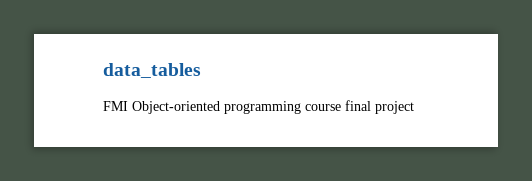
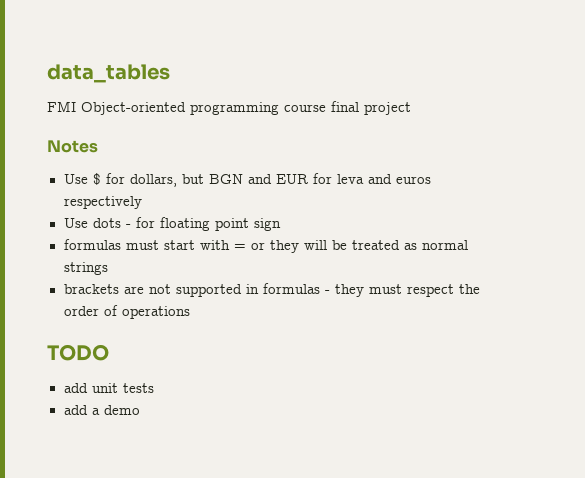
(414, 107) none -> [47,140,98,153] [63,173,431,187] [63,196,142,209] [63,217,281,231] [63,239,468,253] [63,262,108,275] [63,283,480,297] [63,305,190,319] [47,344,109,361] [63,383,154,393] [63,405,140,415] // Notes // Use $ for dollars, but BGN and EUR for leva and euros respectively // Use dots - for floating point sign // formulas must start with = or they will be treated as normal strings // brackets are not supported in formulas - they must respect the order of operations // TODO // add unit tests // add a demo

